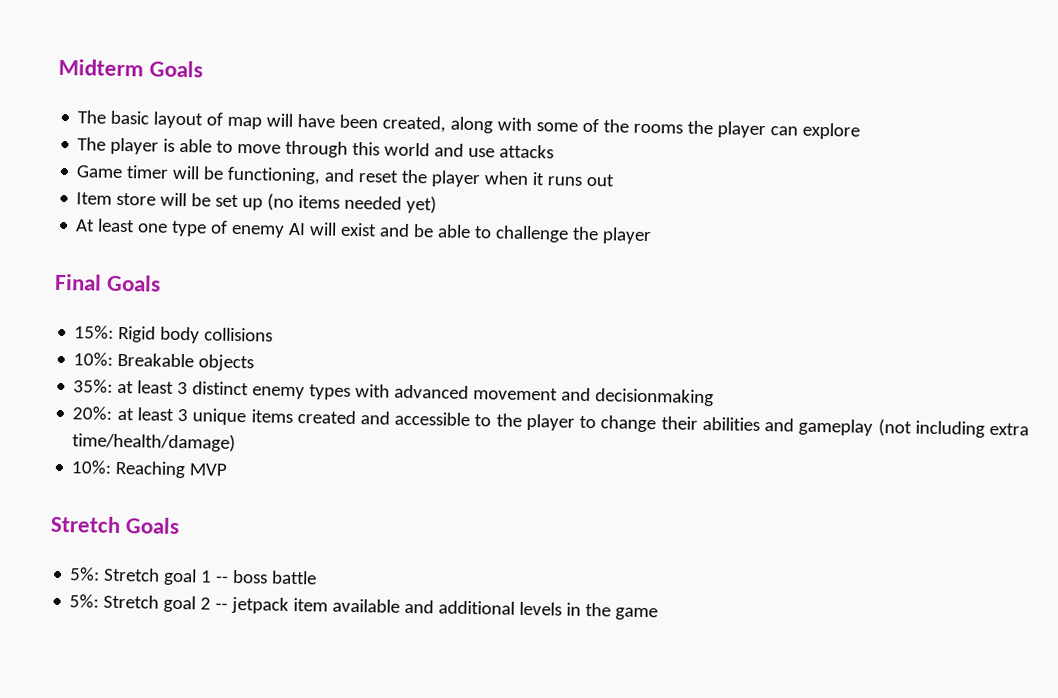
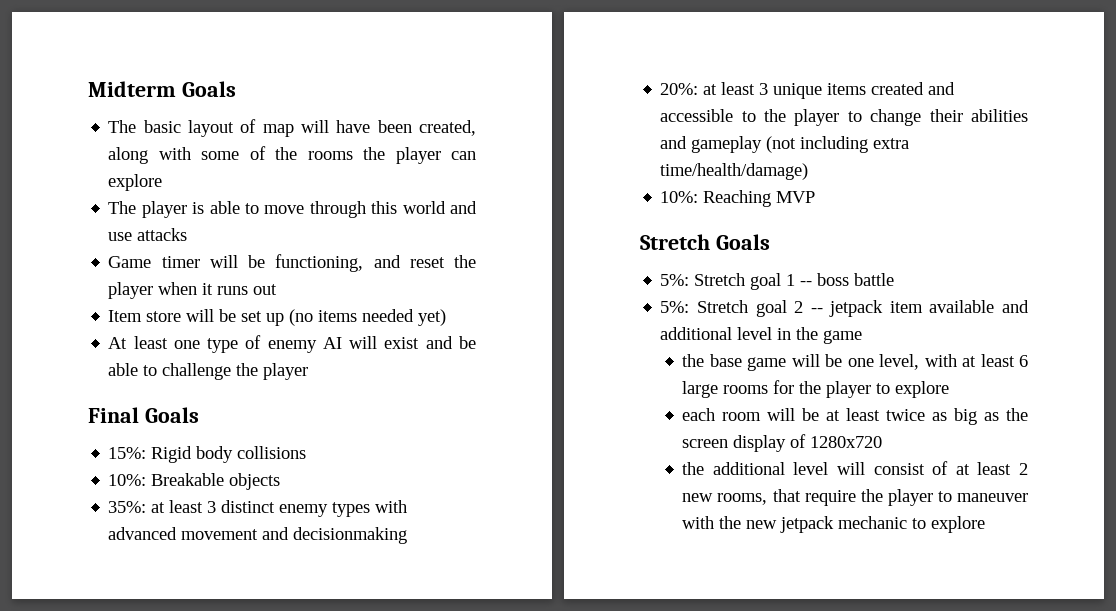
[519,601,563,616] levels -> [737,327,773,340] level
(659, 614) none -> [682,354,1028,371] [682,380,950,398] [682,408,1028,425] [682,434,883,452] [682,461,1028,475] [682,489,1028,506] [682,516,986,533] // the base game will be one level, with at least 6 large rooms for the player to explore // each room will be at least twice as big as the screen display of 1280x720 // the additional level will consist of at least 2 new rooms, that require the player to maneuver with the new jetpack mechanic to explore

